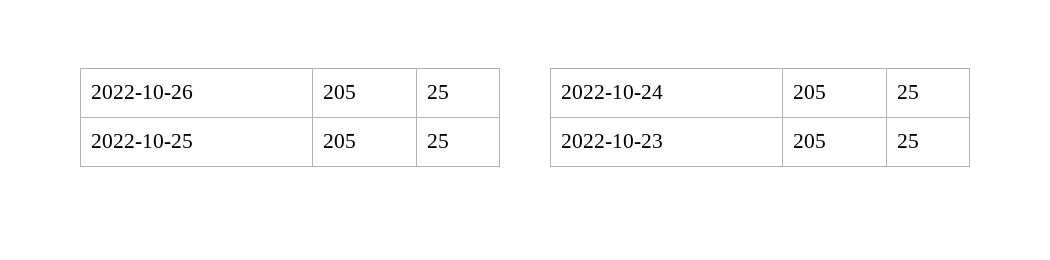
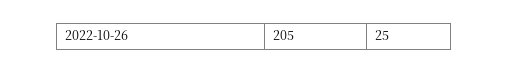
[90,134,193,148] [322,134,356,148] [426,134,449,148] [560,85,663,99] [792,85,826,99] [896,85,919,99] [560,134,663,148] [792,134,826,148] [896,134,919,148] // 2022-10-25 | 205 | 25 // 2022-10-24 | 205 | 25 // 2022-10-23 | 205 | 25 -> (389, 35) none

